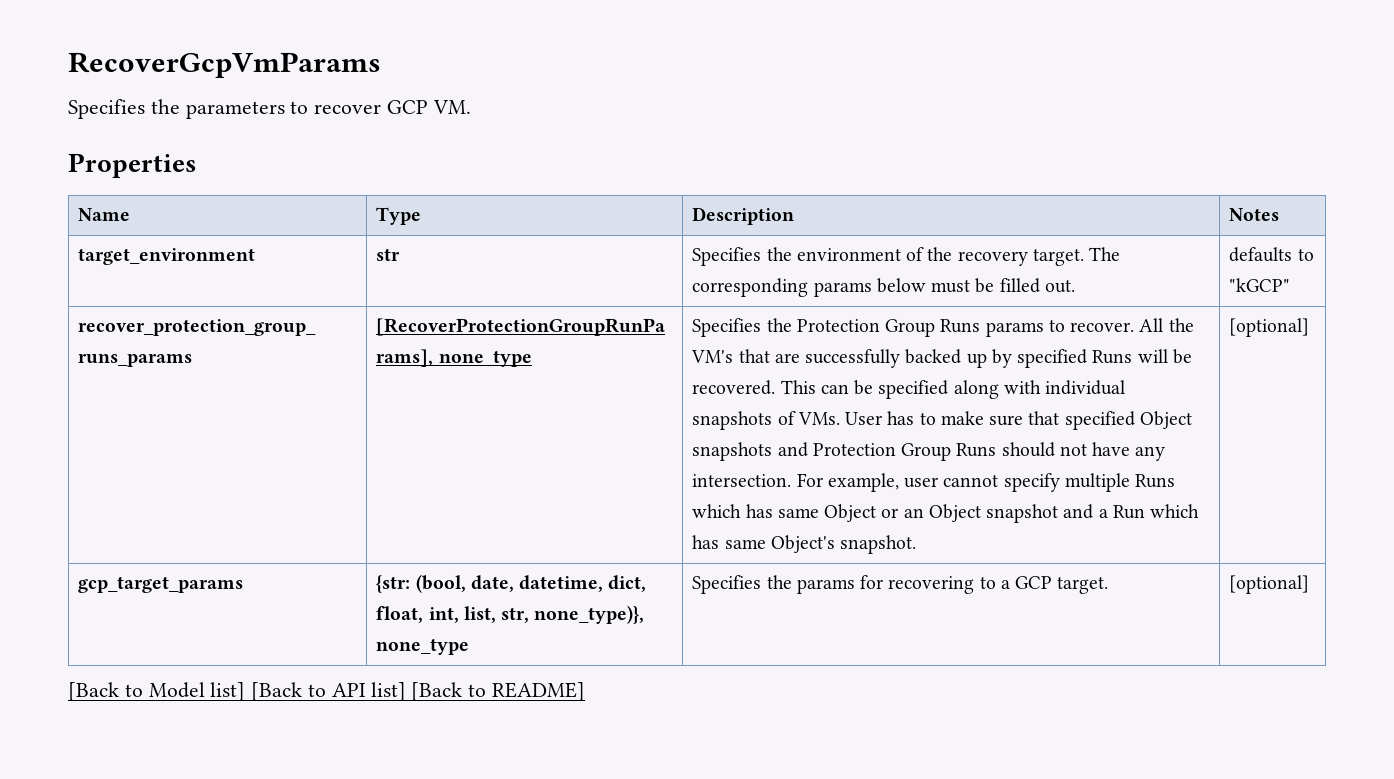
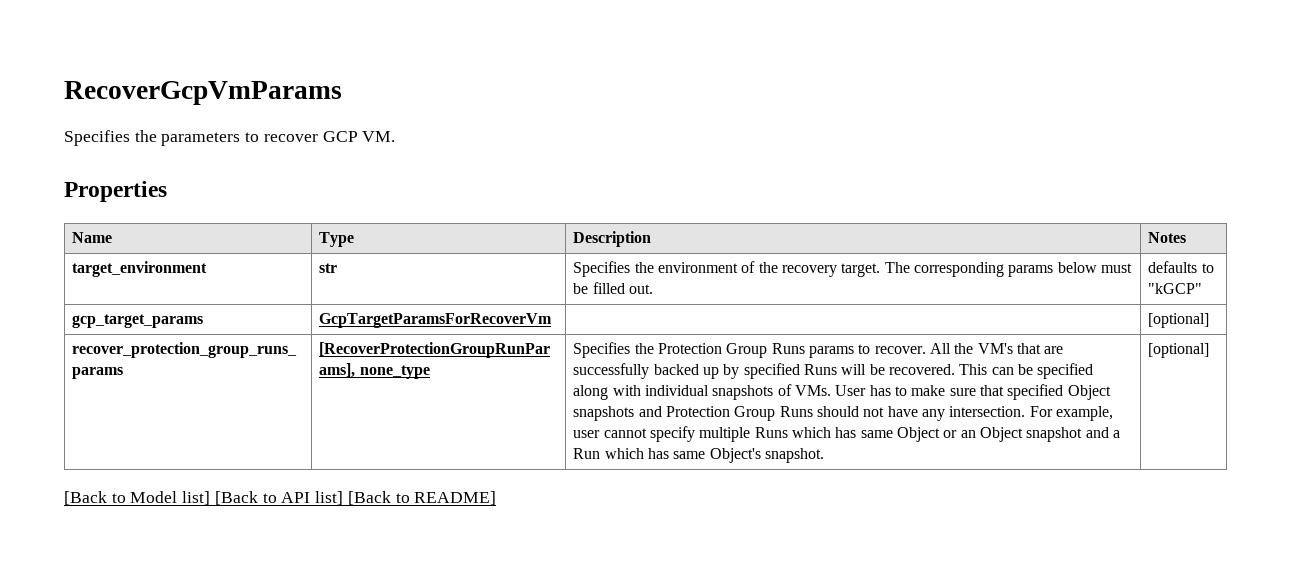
(1291, 285) none -> [72,314,204,328] [319,313,553,328] [1148,313,1210,328] // gcp_target_params | GcpTargetParamsForRecoverVm | | [optional]
[78,576,244,593] [376,574,647,593] [376,605,645,624] [376,638,470,655] [692,575,1109,594] [1229,575,1310,594] // gcp_target_params | {str: (bool, date, datetime, dict, float, int, list, str, none_type)}, none_type | Specifies the params for recovering to a GCP target. | [optional] -> (1210, 350) none

